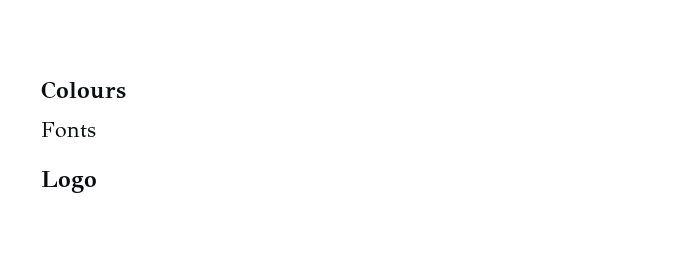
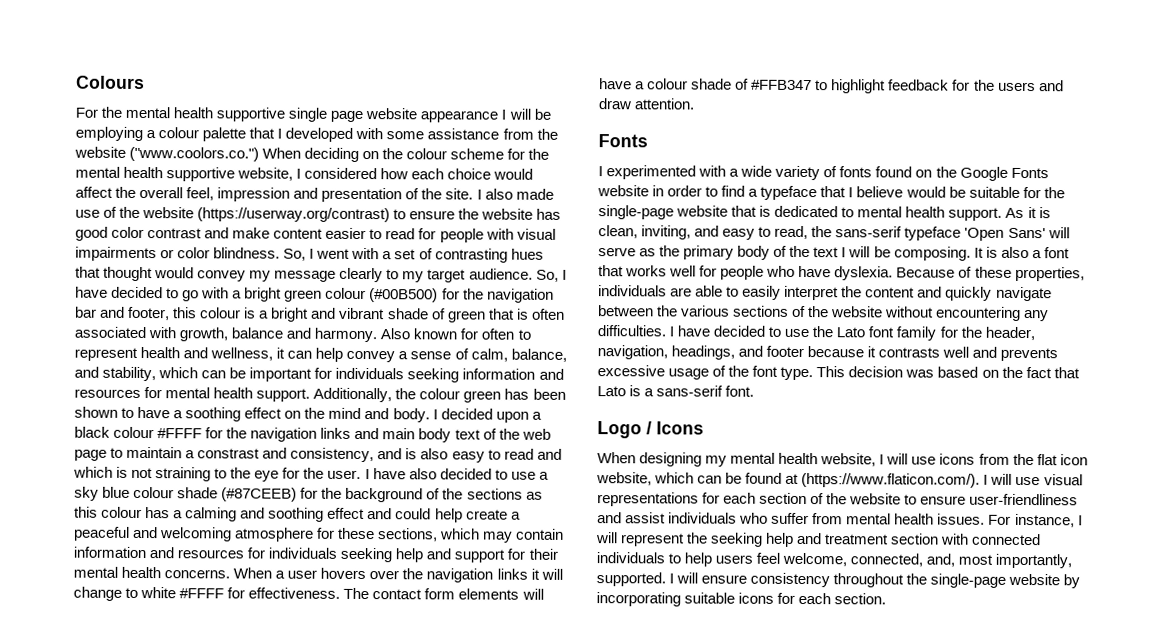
[41,122,96,138] [41,171,97,193] Fonts // Logo -> [75,106,551,123] [75,126,558,142] [74,146,550,162] [75,166,534,182] [75,186,554,203] [75,206,562,223] [75,226,556,243] [75,246,544,263] [75,266,567,283] [75,286,554,303] [75,306,565,323] [74,326,531,343] [74,346,567,363] [74,366,564,383] [74,387,566,403] [74,406,542,423] [74,426,551,443] [74,446,562,463] [73,466,549,482] [74,486,543,503] [74,506,521,523] [73,526,565,543] [73,546,558,563] [73,566,563,583] [73,586,544,601] [599,78,1064,94] [598,98,696,110] [598,134,648,148] [598,165,1049,181] [597,185,1065,201] [598,205,1051,221] [598,225,1070,241] [598,245,1070,261] [598,265,1085,282] [598,285,1052,302] [598,305,1050,322] [597,325,1035,341] [597,345,1059,362] [597,365,1080,381] [597,385,755,397] [597,421,704,439] [597,452,1088,467] [596,472,1083,488] [597,492,1079,507] [597,512,1083,528] [595,532,1042,547] [596,552,1073,569] [596,572,1081,589] [596,592,887,607] For the mental health supportive single page website appearance I will be employing a colour palette that I developed with some assistance from the website ("www.coolors.co.") When deciding on the colour scheme for the mental health supportive website, I considered how each choice would affect the overall feel, impression and presentation of the site. I also made use of the website (https://userway.org/contrast) to ensure the website has good color contrast and make content easier to read for people with visual impairments or color blindness. So, I went with a set of contrasting hues that thought would convey my message clearly to my target audience. So, I have decided to go with a bright green colour (#00B500) for the navigation bar and footer, this colour is a bright and vibrant shade of green that is often associated with growth, balance and harmony. Also known for often to represent health and wellness, it can help convey a sense of calm, balance, and stability, which can be important for individuals seeking information and resources for mental health support. Additionally, the colour green has been shown to have a soothing effect on the mind and body. I decided upon a black colour #FFFF for the navigation links and main body text of the web page to maintain a constrast and consistency, and is also easy to read and which is not straining to the eye for the user. I have also decided to use a sky blue colour shade (#87CEEB) for the background of the sections as this colour has a calming and soothing effect and could help create a peaceful and welcoming atmosphere for these sections, which may contain information and resources for individuals seeking help and support for their mental health concerns. When a user hovers over the navigation links it will change to white #FFFF for effectiveness. The contact form elements will have a colour shade of #FFB347 to highlight feedback for the users and draw attention. // Fonts // I experimented with a wide variety of fonts found on the Google Fonts website in order to find a typeface that I believe would be suitable for the single-page website that is dedicated to mental health support. As it is clean, inviting, and easy to read, the sans-serif typeface 'Open Sans' will serve as the primary body of the text I will be composing. It is also a font that works well for people who have dyslexia. Because of these properties, individuals are able to easily interpret the content and quickly navigate between the various sections of the website without encountering any difficulties. I have decided to use the Lato font family for the header, navigation, headings, and footer because it contrasts well and prevents excessive usage of the font type. This decision was based on the fact that Lato is a sans-serif font. // Logo / Icons // When designing my mental health website, I will use icons from the flat icon website, which can be found at (https://www.flaticon.com/). I will use visual representations for each section of the website to ensure user-friendliness and assist individuals who suffer from mental health issues. For instance, I will represent the seeking help and treatment section with connected individuals to help users feel welcome, connected, and, most importantly, supported. I will ensure consistency throughout the single-page website by incorporating suitable icons for each section.

